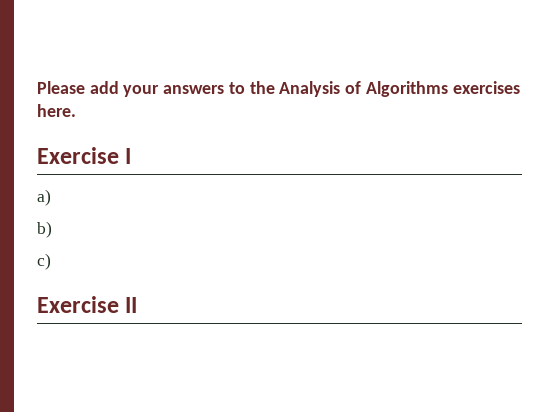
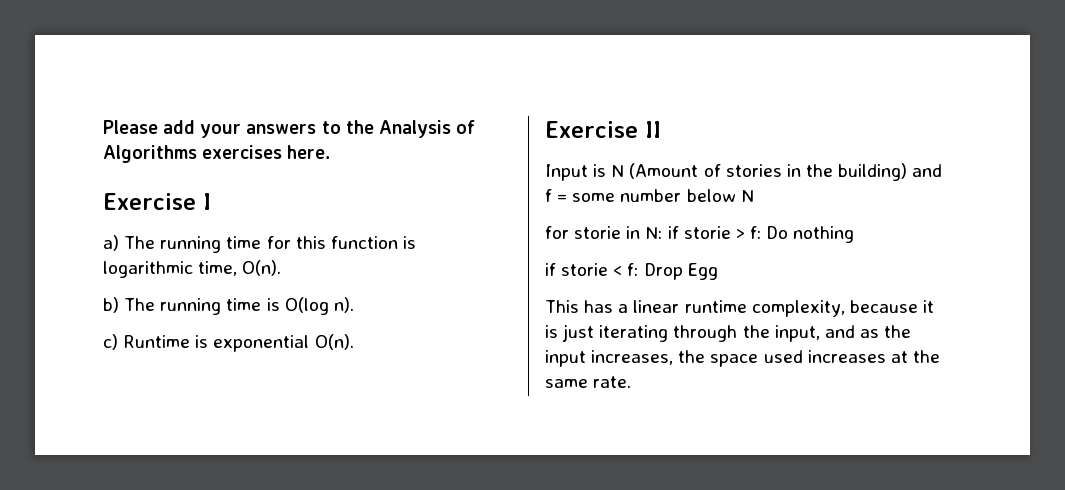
[37,221,52,238] [37,253,51,270] [37,296,138,313] // b) // c) // Exercise II -> [124,236,416,253] [103,260,282,278] [103,297,354,315] [103,334,354,352] [545,121,661,138] [545,163,943,181] [545,189,754,202] [545,226,855,243] [545,263,718,280] [545,300,934,317] [545,324,912,342] [545,350,940,367] [545,376,632,388] The running time for this function is logarithmic time, O(n). // b) The running time is O(log n). // c) Runtime is exponential O(n). // Exercise II // Input is N (Amount of stories in the building) and f = some number below N // for storie in N: if storie > f: Do nothing // if storie < f: Drop Egg // This has a linear runtime complexity, because it is just iterating through the input, and as the input increases, the space used increases at the same rate.

